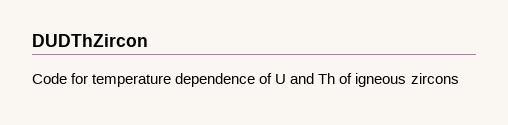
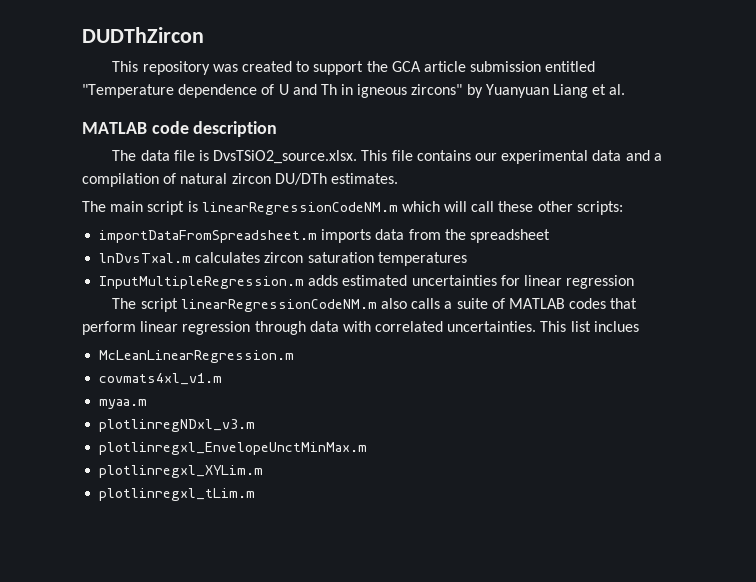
[32,73,172,87] Code for temperature -> [112,61,596,75] [82,84,174,98] This repository was created to support the GCA article submission entitled "Temperature
[339,73,459,87] of igneous zircons -> [341,84,626,98] [82,121,278,137] [112,150,662,164] [82,173,398,187] [82,201,623,215] [99,229,550,243] [99,252,467,266] [99,275,635,289] [112,298,638,312] [82,321,639,335] [99,350,295,363] [99,373,223,385] [99,399,148,409] [99,419,256,432] [99,442,368,455] [99,465,264,478] [99,488,256,501] in igneous zircons" by Yuanyuan Liang et al. // MATLAB code description // The data file is DvsTSiO2_source.xlsx. This file contains our experimental data and a compilation of natural zircon DU/DTh estimates. // The main script is linearRegressionCodeNM.m which will call these other scripts: // importDataFromSpreadsheet.m imports data from the spreadsheet // lnDvsTxal.m calculates zircon saturation temperatures // InputMultipleRegression.m adds estimated uncertainties for linear regression // The script linearRegressionCodeNM.m also calls a suite of MATLAB codes that perform linear regression through data with correlated uncertainties. This list inclues // McLeanLinearRegression.m // covmats4xl_v1.m // myaa.m // plotlinregNDxl_v3.m // plotlinregxl_EnvelopeUnctMinMax.m // plotlinregxl_XYLim.m // plotlinregxl_tLim.m

